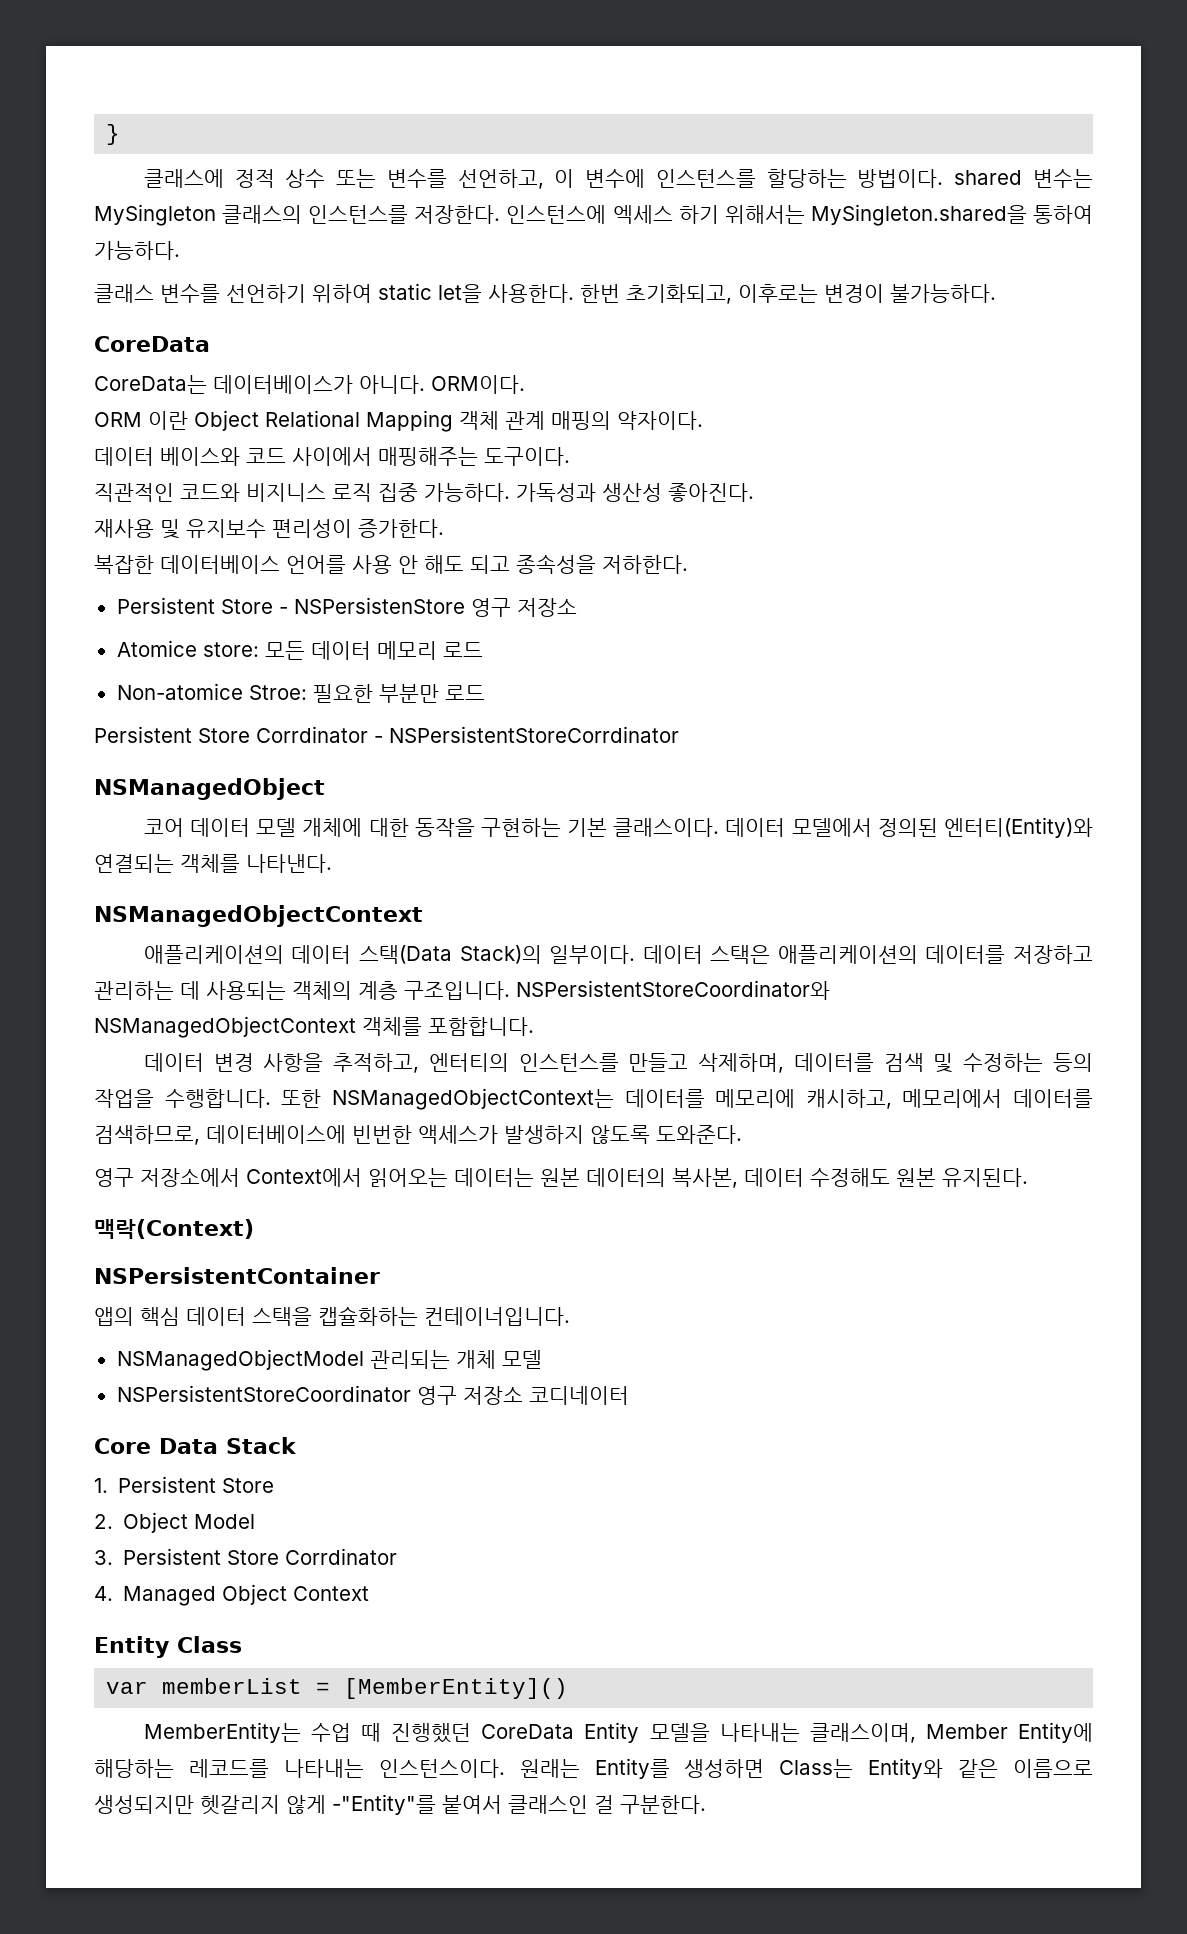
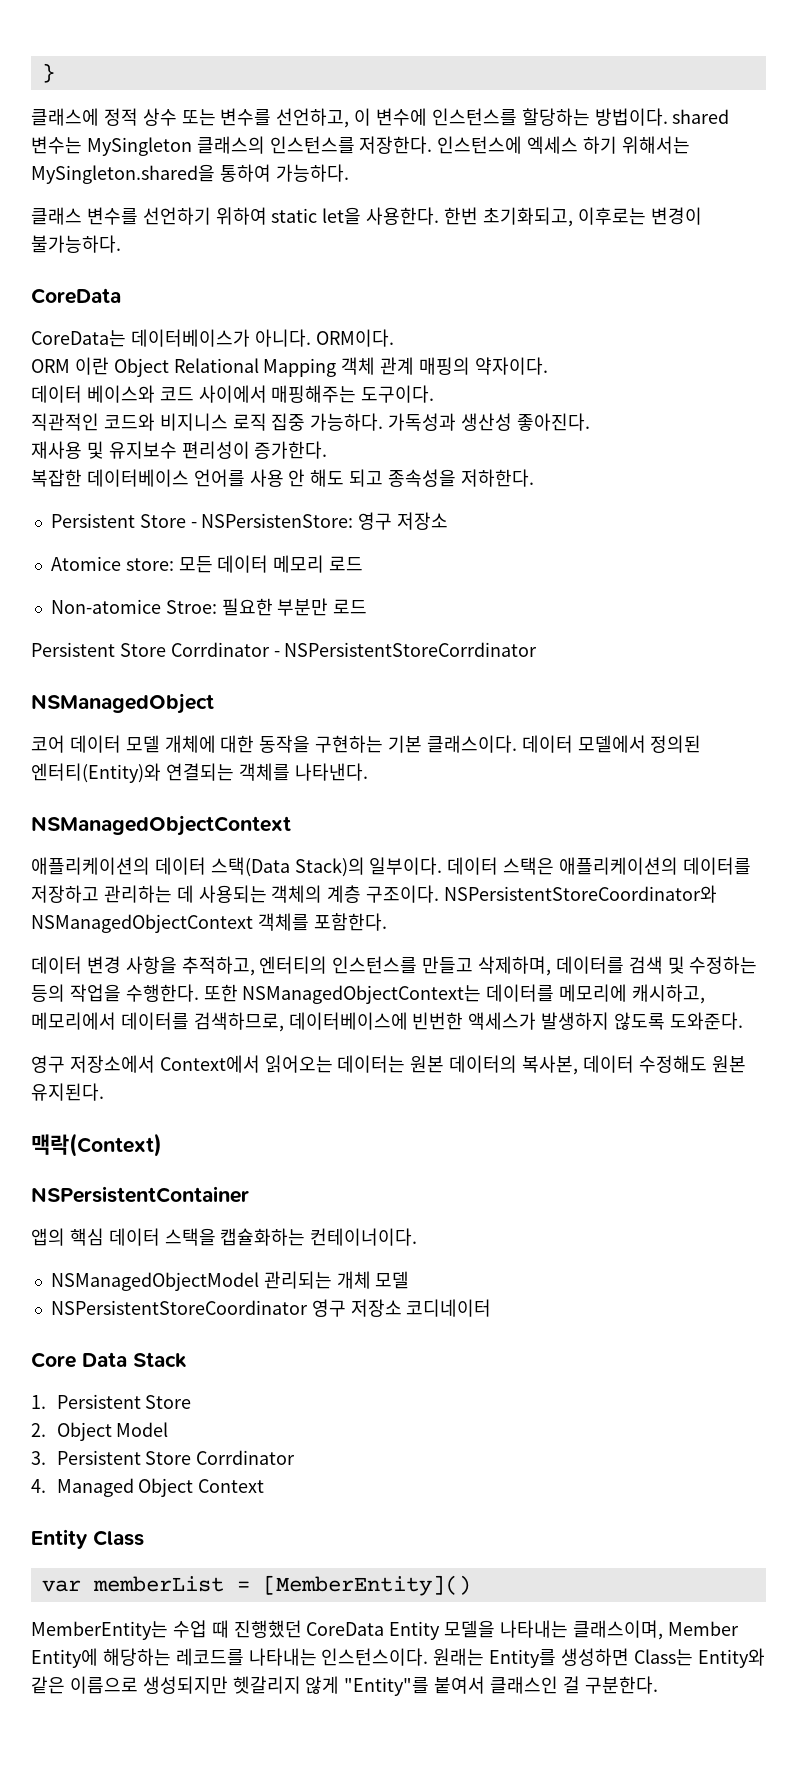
[293,597,465,614] NSPersistenStore -> [201,513,354,528] NSPersistenStore:
[404,981,510,1000] 구조입니다. -> [366,885,440,903] 구조이다.
[428,1017,534,1036] 포함합니다. -> [313,913,387,931] 포함한다.
[164,1089,271,1108] 수행합니다. -> [125,984,199,1002] 수행한다.
[424,1307,570,1326] 컨테이너입니다. -> [310,1228,418,1246] 컨테이너이다.
[332,1794,436,1815] -"Entity"를 -> [344,1677,430,1696] "Entity"를

